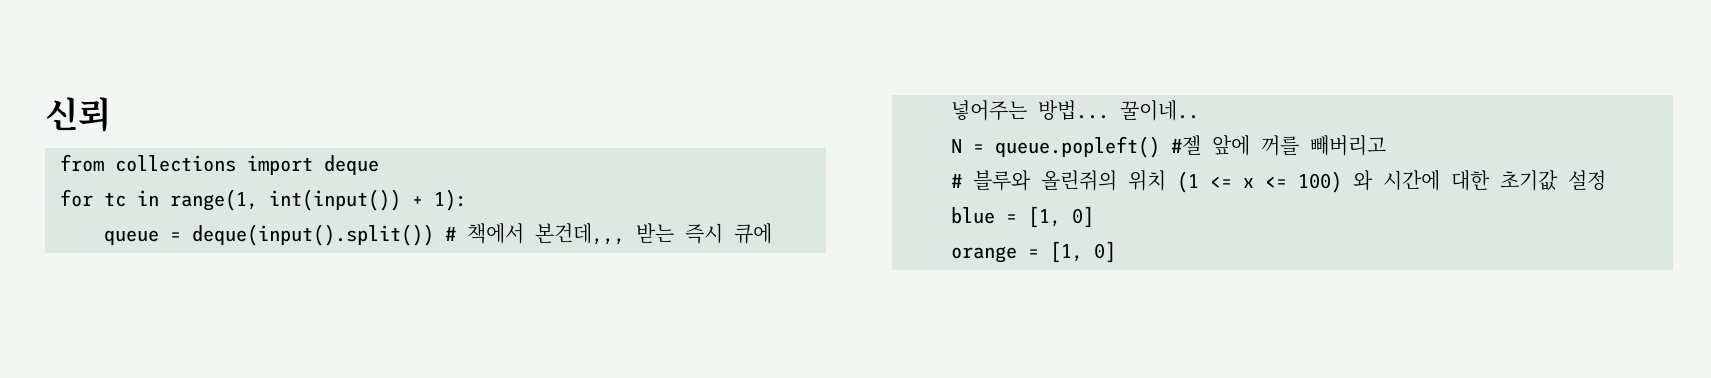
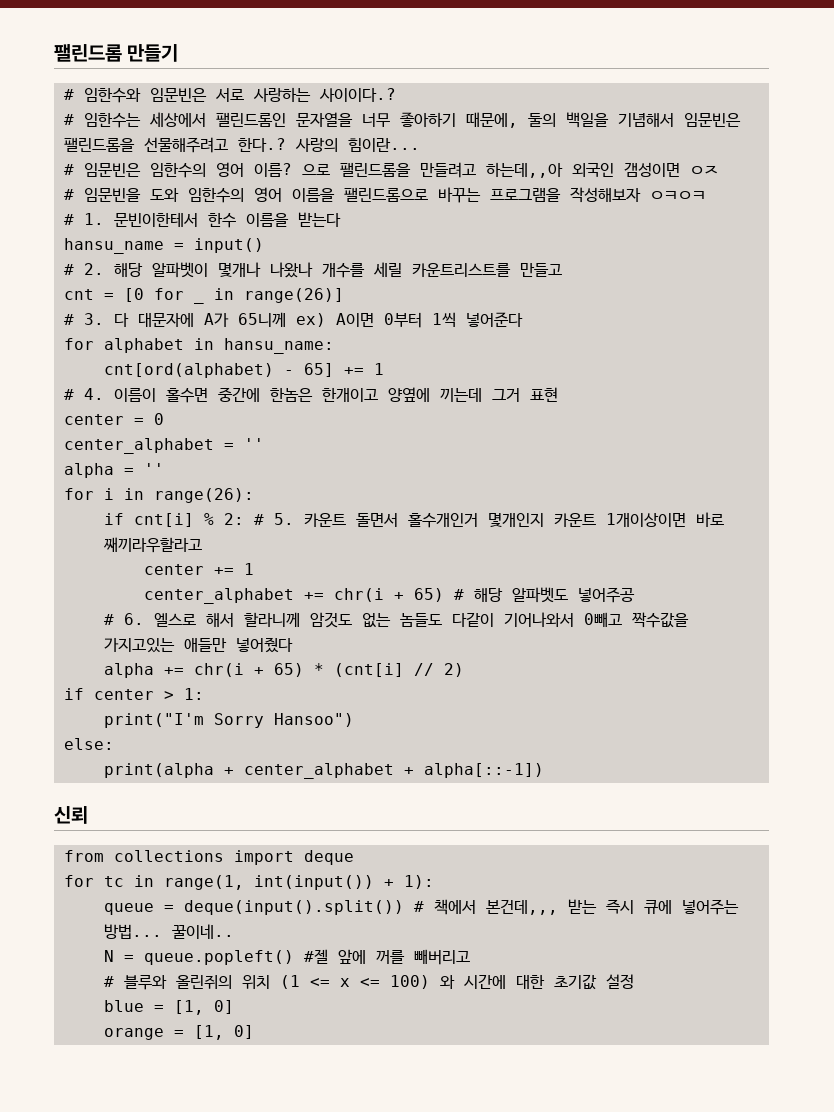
(45, 114) none -> [54,44,179,62] [63,87,396,103] [63,112,741,128] [63,137,420,153] [63,162,718,178] [63,187,706,203] [63,212,341,228] [63,238,264,254] [63,262,562,278] [63,288,184,302] [193,300,204,304] [213,288,344,303] [63,312,523,328] [63,338,334,354] [103,363,384,378] [63,387,558,403] [63,413,164,425] [63,438,264,454] [63,463,164,478] [63,488,254,503] [103,512,724,528] [102,537,202,553] [143,563,254,575] [143,587,635,604] [103,612,689,628] [103,637,293,653] [103,663,464,678] [63,688,204,700] [103,713,354,728] [63,738,114,750] [103,763,544,779] 팰린드롬 만들기 // # 임한수와 임문빈은 서로 사랑하는 사이이다.? // # 임한수는 세상에서 팰린드롬인 문자열을 너무 좋아하기 때문에, 둘의 백일을 기념해서 임문빈은 팰린드롬을 선물해주려고 한다.? 사랑의 힘이란... // # 임문빈은 임한수의 영어 이름? 으로 팰린드롬을 만들려고 하는데,,아 외국인 갬성이면 ㅇㅈ // # 임문빈을 도와 임한수의 영어 이름을 팰린드롬으로 바꾸는 프로그램을 작성해보자 ㅇㅋㅇㅋ // # 1. 문빈이한테서 한수 이름을 받는다 // hansu_name = input() // # 2. 해당 알파벳이 몇개나 나왔나 개수를 세릴 카운트리스트를 만들고 // cnt = [0 for _ in range(26)] // # 3. 다 대문자에 A가 65니께 ex) A이면 0부터 1씩 넣어준다 // for alphabet in hansu_name: // cnt[ord(alphabet) - 65] += 1 // # 4. 이름이 홀수면 중간에 한놈은 한개이고 양옆에 끼는데 그거 표현 // center = 0 // center_alphabet = '' // alpha = '' // for i in range(26): // if cnt[i] % 2: # 5. 카운트 돌면서 홀수개인거 몇개인지 카운트 1개이상이면 바로 째끼라우할라고 // center += 1 // center_alphabet += chr(i + 65) # 해당 알파벳도 넣어주공 // # 6. 엘스로 해서 할라니께 암것도 없는 놈들도 다같이 기어나와서 0빼고 짝수값을 가지고있는 애들만 넣어줬다 // alpha += chr(i + 65) * (cnt[i] // 2) // if center > 1: // print("I'm Sorry Hansoo") // else: // print(alpha + center_alphabet + alpha[::-1]) //

